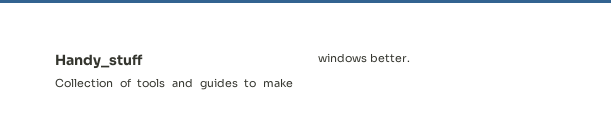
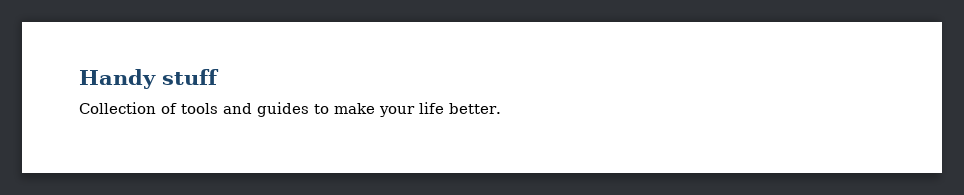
[55,54,143,69] Handy_stuff -> [79,69,219,89] Handy stuff
[318,53,367,63] windows -> [379,102,444,117] your life

